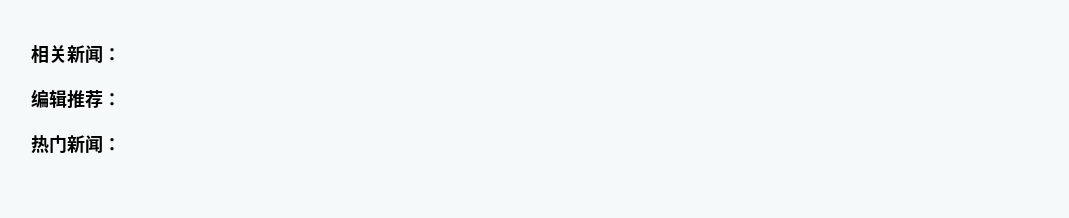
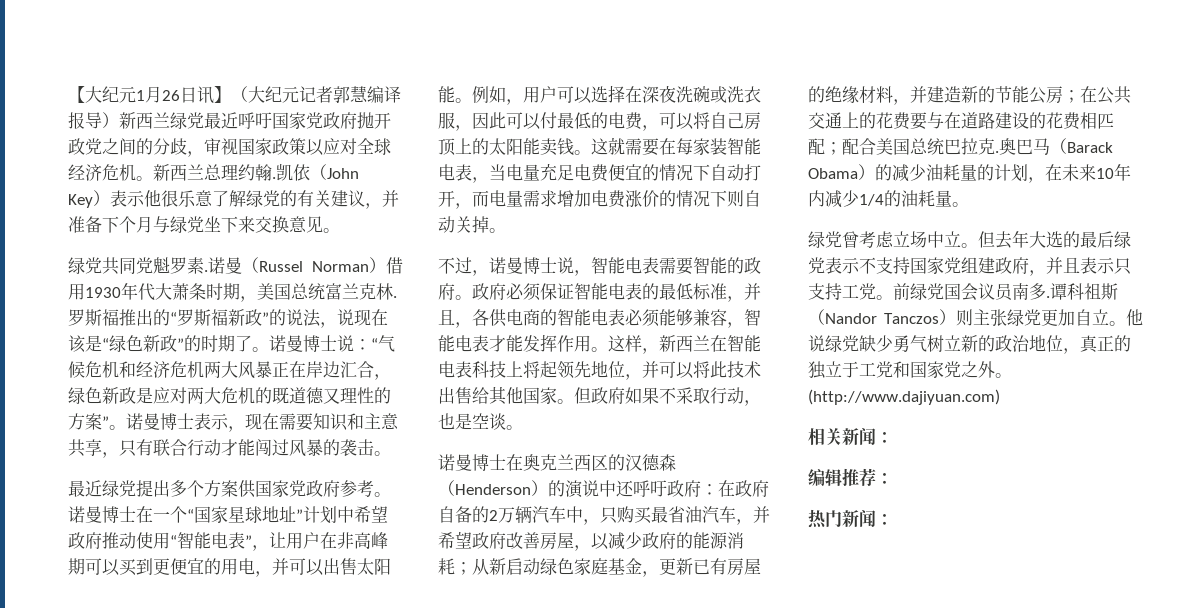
(31, 54) none -> [68,86,401,104] [68,112,391,130] [68,138,391,157] [68,163,359,181] [68,190,399,209] [68,216,340,233] [68,257,403,275] [68,282,397,302] [68,309,388,328] [68,335,395,353] [68,361,391,380] [68,387,391,404] [68,413,399,432] [68,439,391,458] [68,480,391,498] [68,505,388,524] [68,532,388,551] [68,558,391,577] [438,85,761,105] [438,112,761,131] [438,137,761,156] [438,163,761,183] [438,190,761,209] [438,216,506,233] [438,257,761,276] [438,283,761,302] [438,309,761,328] [438,334,761,354] [438,361,761,380] [438,386,761,406] [438,413,523,430] [438,454,676,471] [438,480,769,498] [438,506,770,525] [438,531,744,551] [438,558,761,577] [808,86,1131,105] [808,112,1114,130] [808,138,1113,155] [808,163,1131,183] [808,190,969,208] [808,230,1131,249] [808,257,1131,276] [808,283,1118,301] [808,309,1143,326] [808,335,1131,354] [808,361,1012,379] [808,389,1000,405] 【大纪元1月26日讯】（大纪元记者郭慧编译报导）新西兰绿党最近呼吁国家党政府抛开政党之间的分歧，审视国家政策以应对全球经济危机。新西兰总理约翰.凯依（John Key）表示他很乐意了解绿党的有关建议，并准备下个月与绿党坐下来交换意见。 // 绿党共同党魁罗素.诺曼（Russel Norman）借用1930年代大萧条时期，美国总统富兰克林.罗斯福推出的“罗斯福新政”的说法，说现在该是“绿色新政”的时期了。诺曼博士说：“气候危机和经济危机两大风暴正在岸边汇合，绿色新政是应对两大危机的既道德又理性的方案”。诺曼博士表示，现在需要知识和主意共享，只有联合行动才能闯过风暴的袭击。 // 最近绿党提出多个方案供国家党政府参考。诺曼博士在一个“国家星球地址”计划中希望政府推动使用“智能电表”，让用户在非高峰期可以买到更便宜的用电，并可以出售太阳能。例如，用户可以选择在深夜洗碗或洗衣服，因此可以付最低的电费，可以将自己房顶上的太阳能卖钱。这就需要在每家装智能电表，当电量充足电费便宜的情况下自动打开，而电量需求增加电费涨价的情况下则自动关掉。 // 不过，诺曼博士说，智能电表需要智能的政府。政府必须保证智能电表的最低标准，并且，各供电商的智能电表必须能够兼容，智能电表才能发挥作用。这样，新西兰在智能电表科技上将起领先地位，并可以将此技术出售给其他国家。但政府如果不采取行动，也是空谈。 // 诺曼博士在奥克兰西区的汉德森（Henderson）的演说中还呼吁政府：在政府自备的2万辆汽车中，只购买最省油汽车，并希望政府改善房屋，以减少政府的能源消耗；从新启动绿色家庭基金，更新已有房屋的绝缘材料，并建造新的节能公房；在公共交通上的花费要与在道路建设的花费相匹配；配合美国总统巴拉克.奥巴马（Barack Obama）的减少油耗量的计划，在未来10年内减少1/4的油耗量。 // 绿党曾考虑立场中立。但去年大选的最后绿党表示不支持国家党组建政府，并且表示只支持工党。前绿党国会议员南多.谭科祖斯（Nandor Tanczos）则主张绿党更加自立。他说绿党缺少勇气树立新的政治地位，真正的独立于工党和国家党之外。(http://www.dajiyuan.com) //

